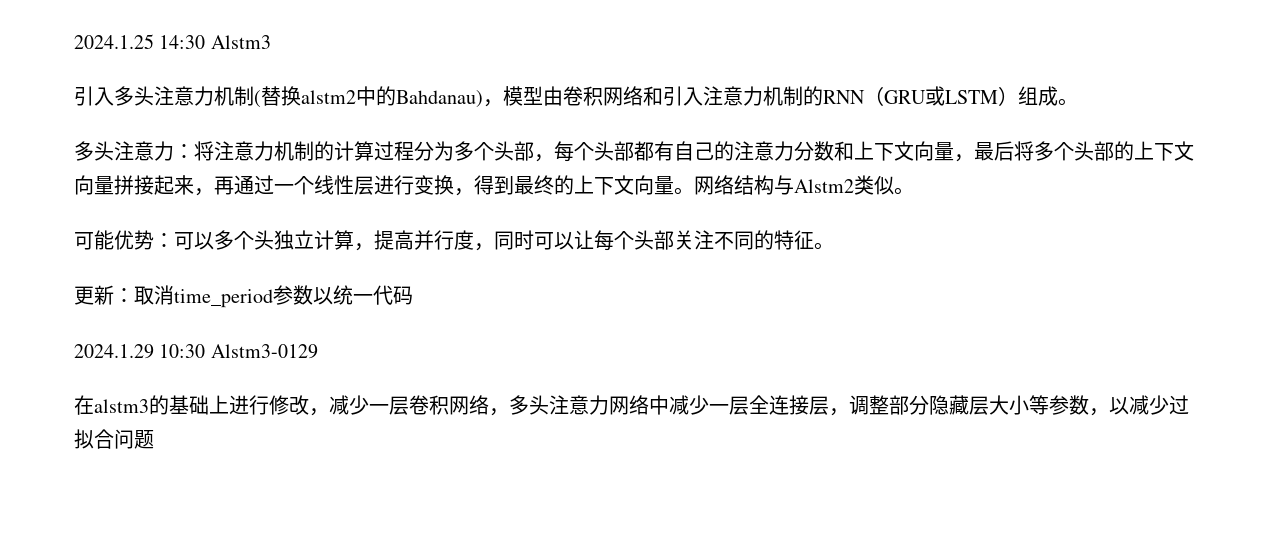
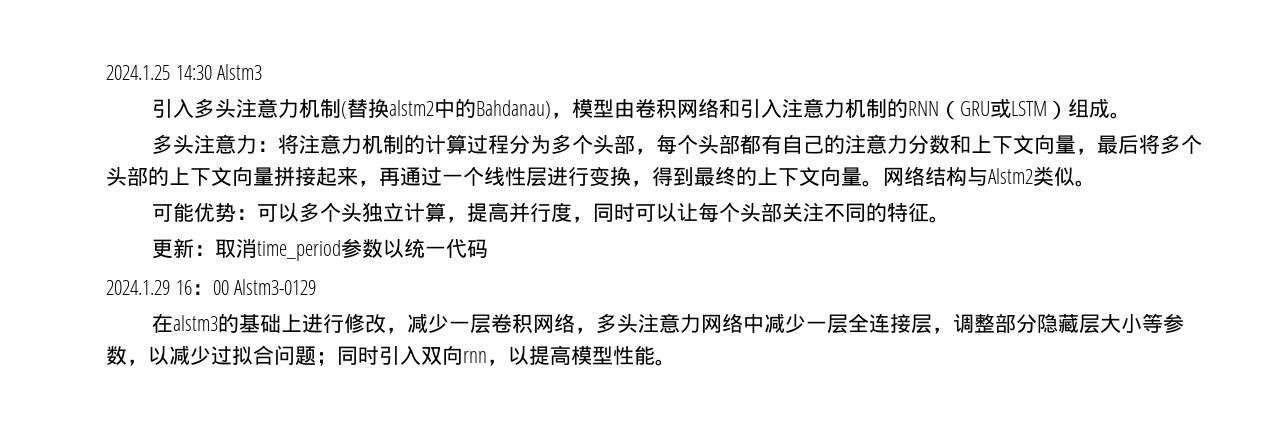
[159,344,206,358] 10:30 -> [175,280,229,295] 16：00
(154, 439) none -> [316,345,676,366] ；同时引入双向rnn，以提高模型性能。

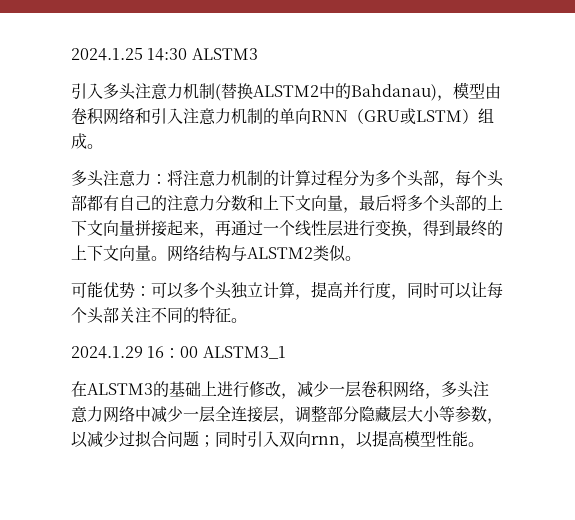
[217,64,263,80] Alstm3 -> [191,48,258,60] ALSTM3
[389,100,435,116] alstm2 -> [253,85,319,97] ALSTM2
(909, 108) none -> [279,108,311,124] 单向
[988,168,1033,184] Alstm2 -> [247,247,313,259] ALSTM2
[152,238,489,261] // 更新：取消time_period参数以统一代码 -> (247, 320) none
[234,279,317,295] Alstm3-0129 -> [202,346,286,359] ALSTM3_1
[173,315,219,331] alstm3 -> [87,383,153,395] ALSTM3

